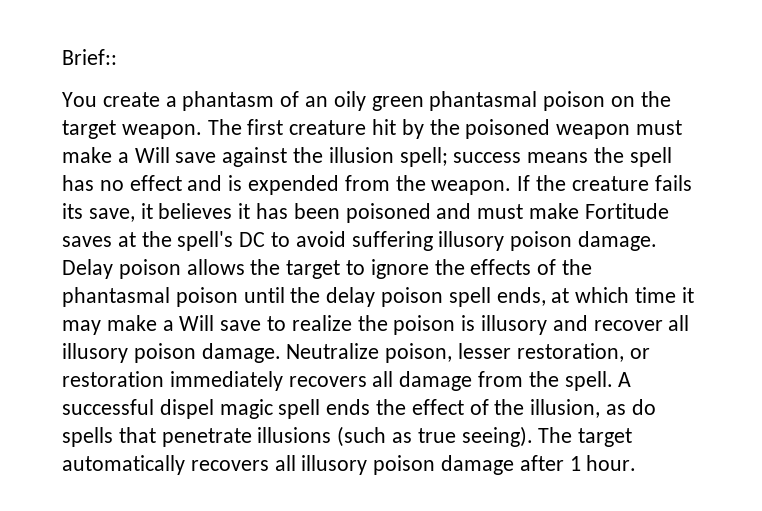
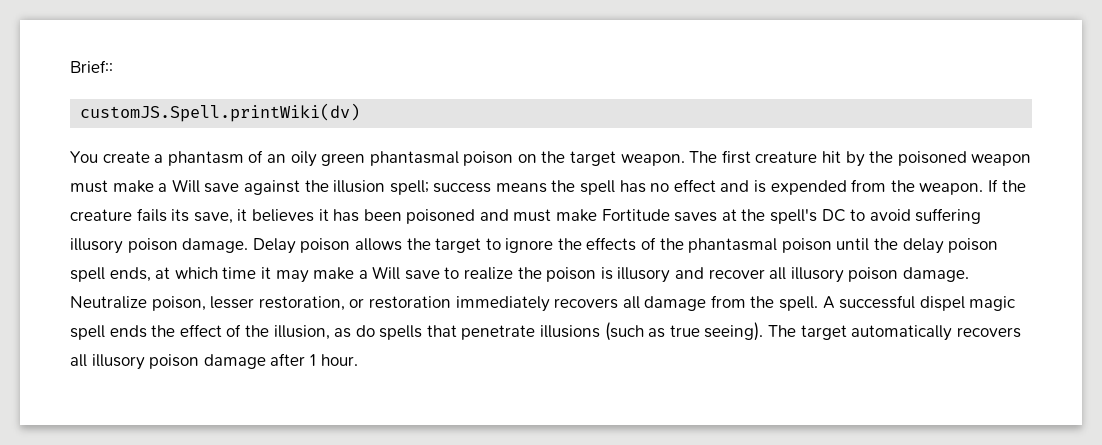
(117, 57) none -> [80,103,361,122] // customJS.Spell.printWiki(dv)

